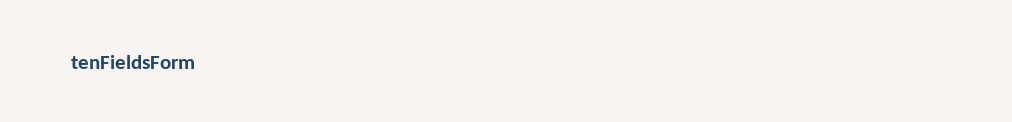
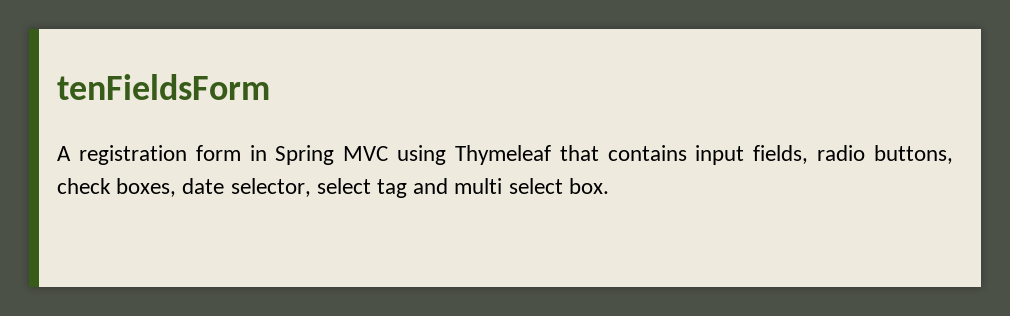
(195, 62) none -> [57,145,953,165] [57,178,609,198] // A registration form in Spring MVC using Thymeleaf that contains input fields, radio buttons, check boxes, date selector, select tag and multi select box.

